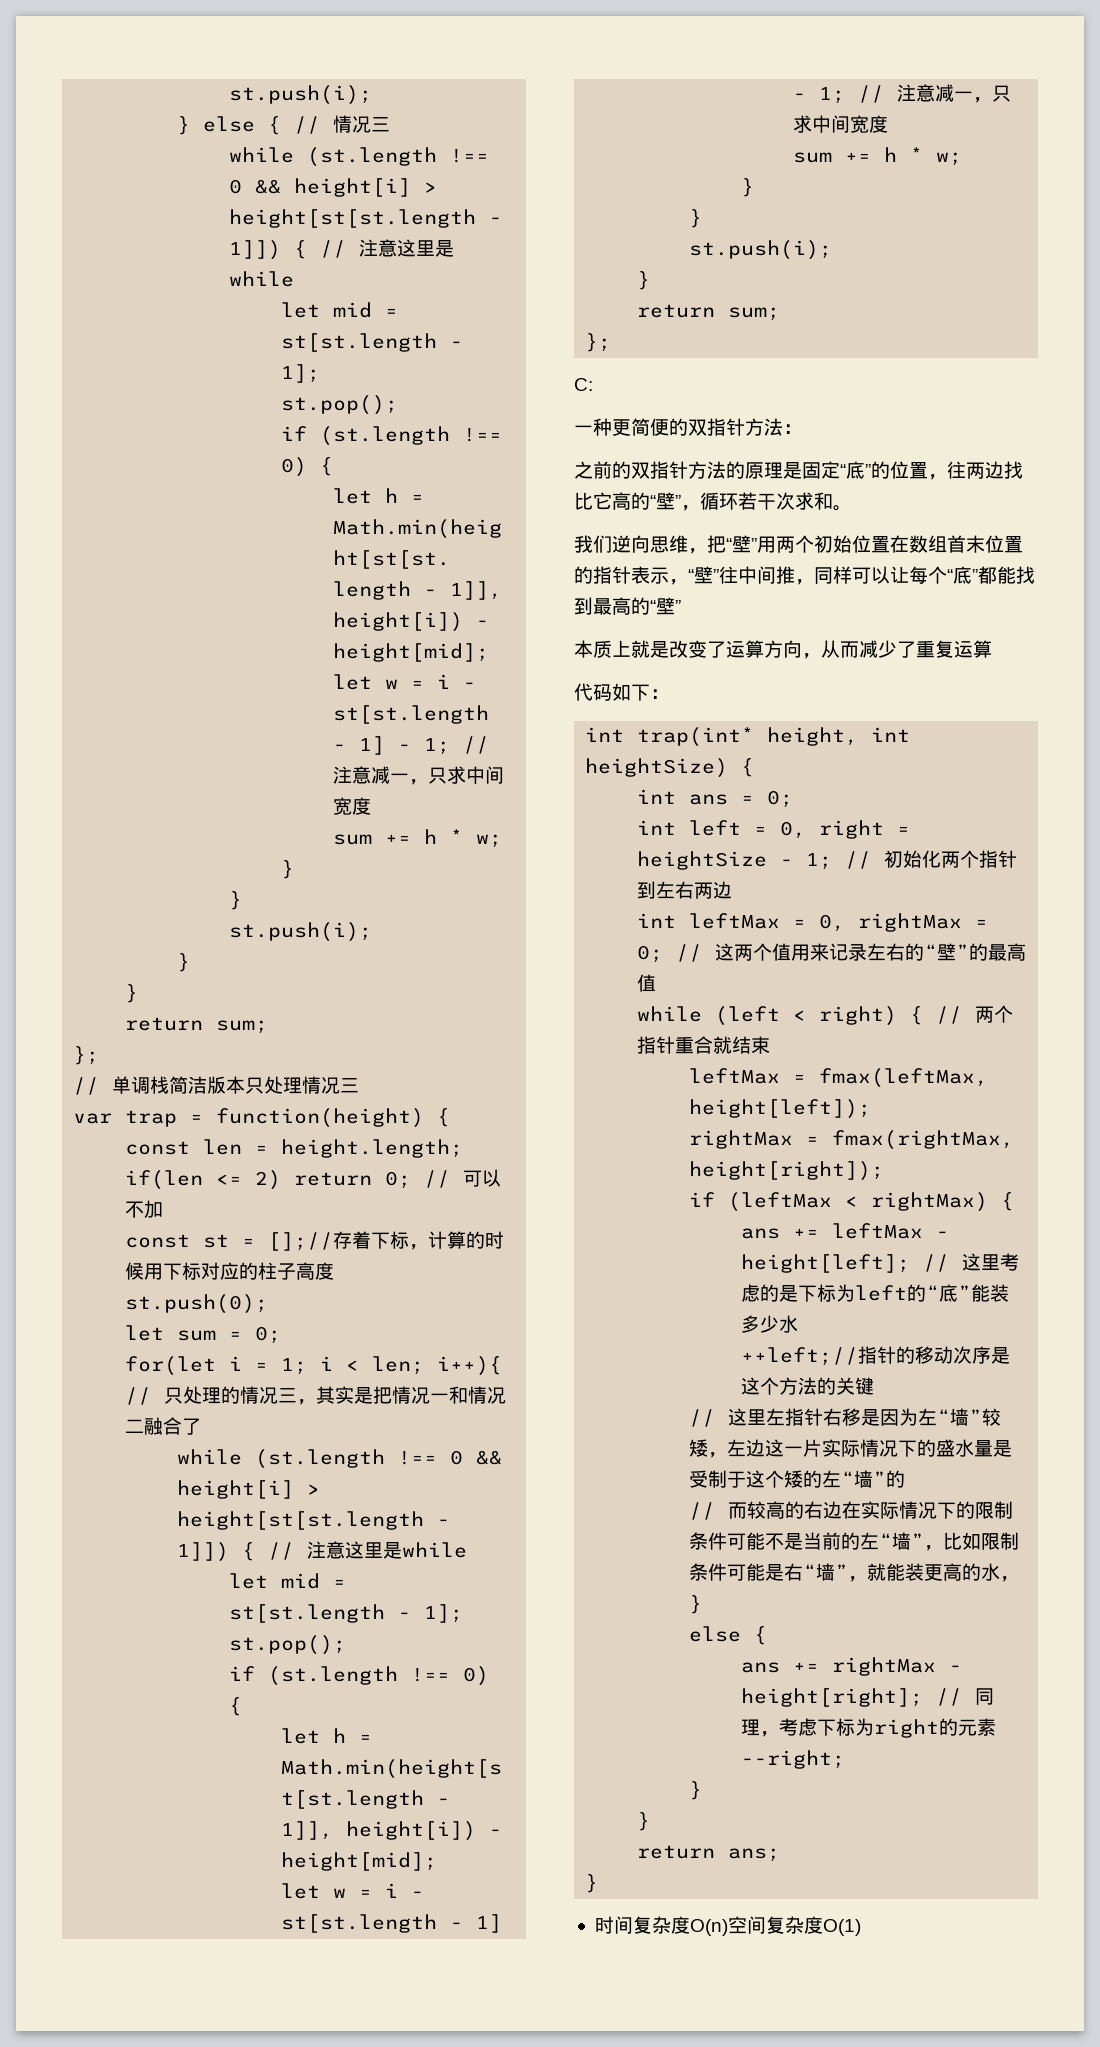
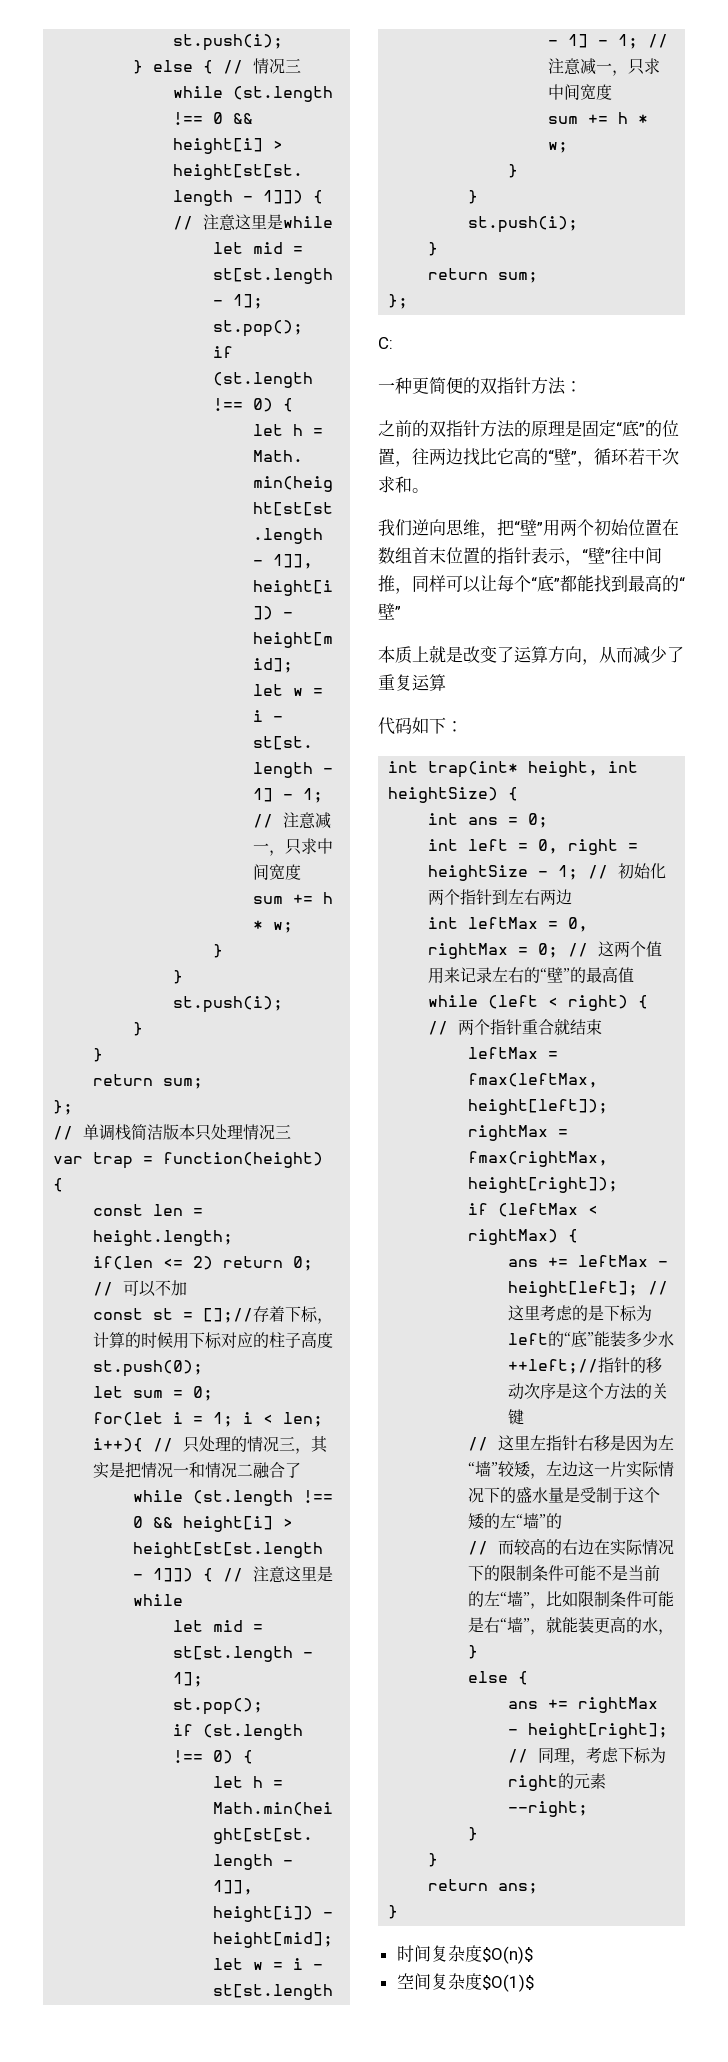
[689,1919,728,1936] O(n) -> [481,1946,533,1964] $O(n)$ //
[822,1919,861,1936] O(1) -> [481,1974,534,1992] $O(1)$

